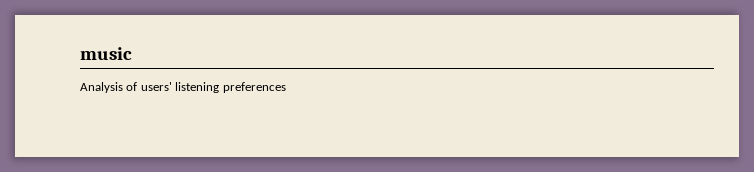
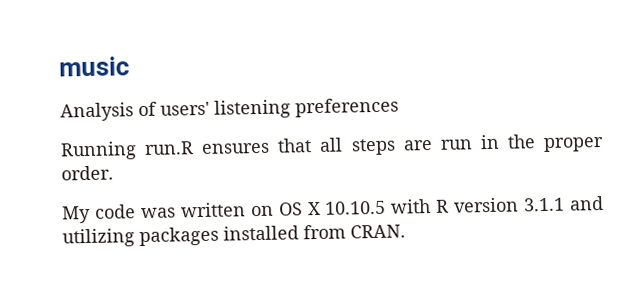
(286, 87) none -> [60,134,605,161] [61,165,114,181] [62,195,605,224] [62,224,406,248] // Running run.R ensures that all steps are run in the proper order. // My code was written on OS X 10.10.5 with R version 3.1.1 and utilizing packages installed from CRAN.

